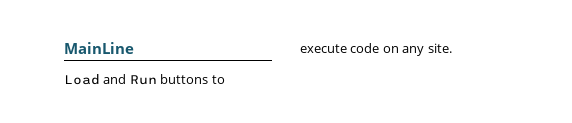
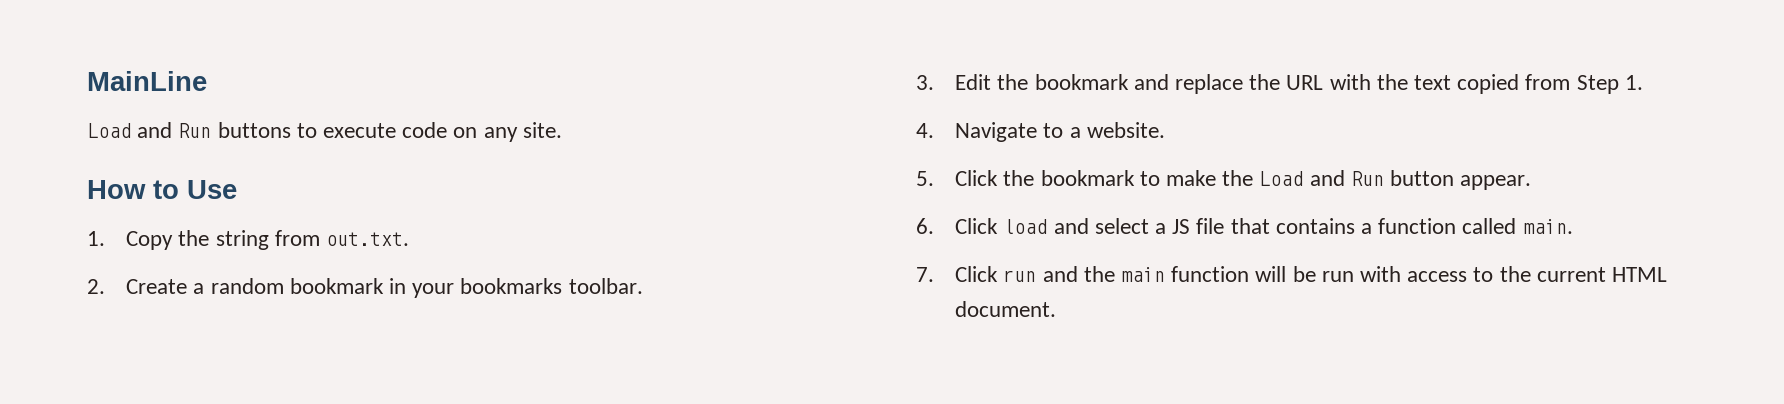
(452, 48) none -> [87,180,237,199] [87,230,409,250] [87,278,643,298] [916,74,1643,94] [916,122,1165,142] [916,170,1532,190] [916,218,1573,234] [916,266,1668,282] [955,301,1057,317] // How to Use // 1. Copy the string from out.txt. // 2. Create a random bookmark in your bookmarks toolbar. // 3. Edit the bookmark and replace the URL with the text copied from Step 1. // 4. Navigate to a website. // 5. Click the bookmark to make the Load and Run button appear. // 6. Click load and select a JS file that contains a function called main. // 7. Click run and the main function will be run with access to the current HTML document.

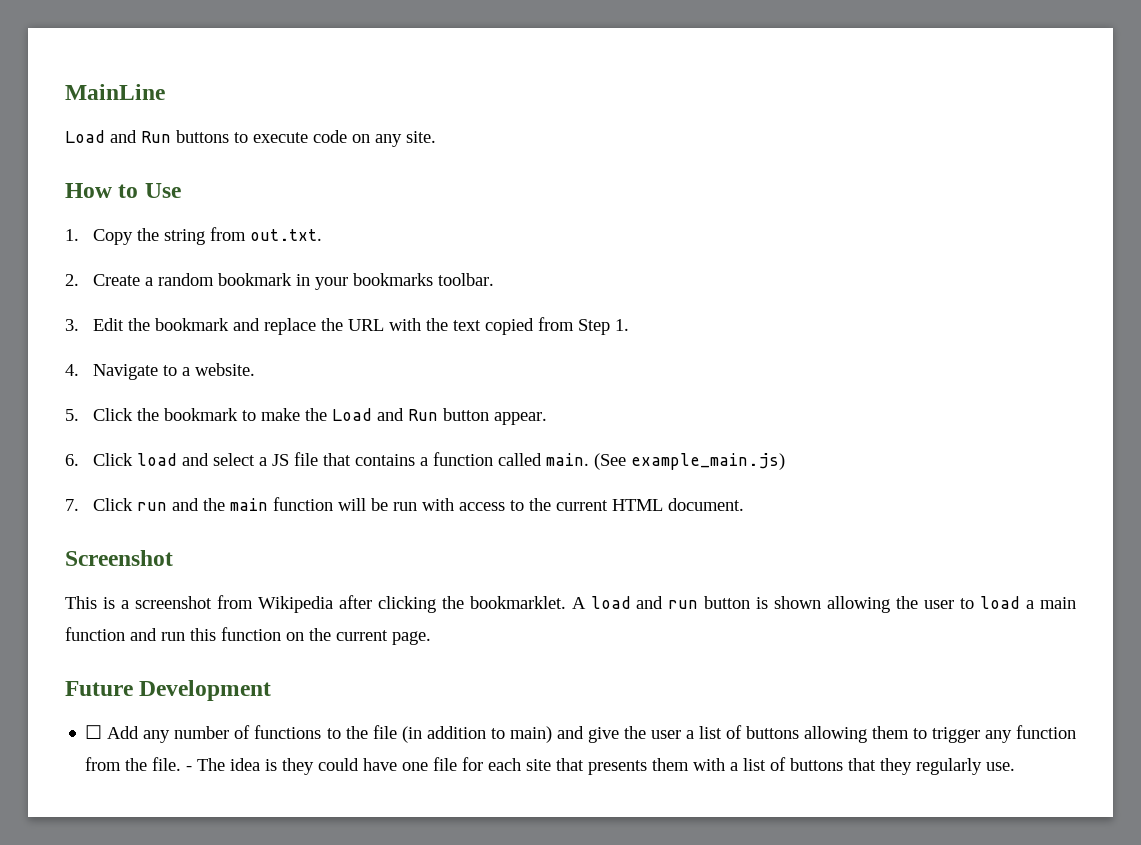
(1573, 226) none -> [594,453,786,470] (See example_main.js)
(1057, 309) none -> [65,550,173,566] [65,595,1076,613] [65,627,431,645] [65,680,272,701] [85,725,1076,743] [85,757,1016,775] // Screenshot // This is a screenshot from Wikipedia after clicking the bookmarklet. A load and run button is shown allowing the user to load a main function and run this function on the current page. // Future Development // ☐ Add any number of functions to the file (in addition to main) and give the user a list of buttons allowing them to trigger any function from the file. - The idea is they could have one file for each site that presents them with a list of buttons that they regularly use.

